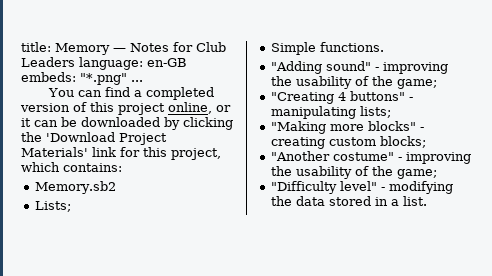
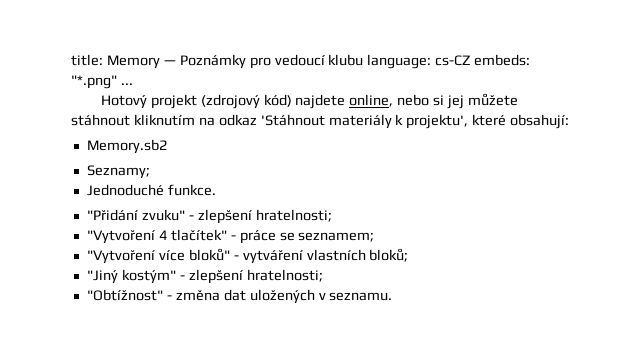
[130,42,226,52] [21,57,187,70] [21,72,143,85] [47,87,214,100] [20,102,231,115] [21,117,233,130] [21,132,167,145] [21,147,221,160] [21,162,122,172] [34,181,116,194] [34,201,71,212] [270,42,384,55] [270,61,448,74] [270,76,437,89] [270,91,413,104] [270,106,391,119] [270,121,424,134] [270,136,426,149] [270,151,471,164] [270,166,437,179] [270,181,453,194] [270,196,427,206] Notes for Club Leaders language: en-GB embeds: "*.png" ... // You can find a completed version of this project online, or it can be downloaded by clicking the 'Download Project Materials' link for this project, which contains: // Memory.sb2 // Lists; // Simple functions. // "Adding sound" - improving the usability of the game; // "Creating 4 buttons" - manipulating lists; // "Making more blocks" - creating custom blocks; // "Another costume" - improving the usability of the game; // "Difficulty level" - modifying the data stored in a list. -> [179,54,531,69] [71,75,133,89] [100,93,519,109] [71,114,570,129] [86,139,167,154] [86,165,150,179] [86,184,216,196] [86,209,332,224] [86,229,375,244] [86,248,409,264] [86,269,323,284] [86,289,393,304] Poznámky pro vedoucí klubu language: cs-CZ embeds: "*.png" ... // Hotový projekt (zdrojový kód) najdete online, nebo si jej můžete stáhnout kliknutím na odkaz 'Stáhnout materiály k projektu', které obsahují: // Memory.sb2 // Seznamy; // Jednoduché funkce. // "Přidání zvuku" - zlepšení hratelnosti; // "Vytvoření 4 tlačítek" - práce se seznamem; // "Vytvoření více bloků" - vytváření vlastních bloků; // "Jiný kostým" - zlepšení hratelnosti; // "Obtížnost" - změna dat uložených v seznamu.

